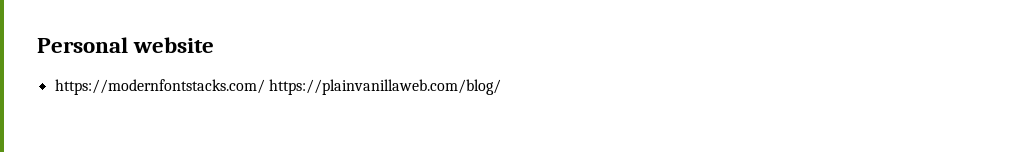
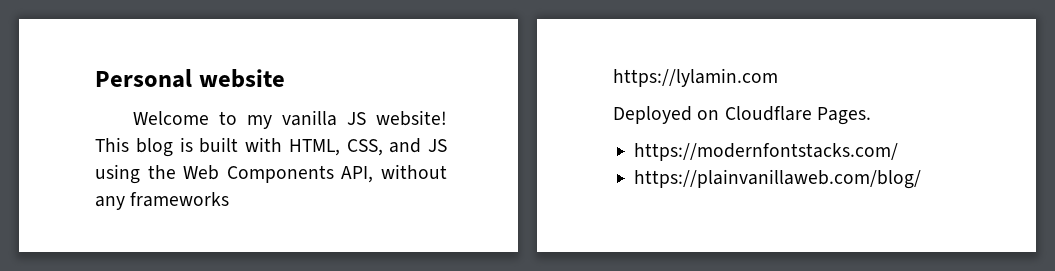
(215, 45) none -> [132,110,448,129] [95,137,447,157] [95,164,447,184] [95,192,230,210] [613,68,778,87] [613,106,871,125] // Welcome to my vanilla JS website! This blog is built with HTML, CSS, and JS using the Web Components API, without any frameworks // https://lylamin.com // Deployed on Cloudflare Pages.
(265, 87) none -> (899, 152) //

